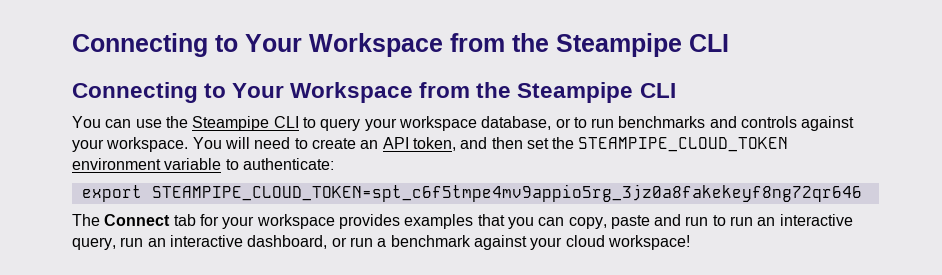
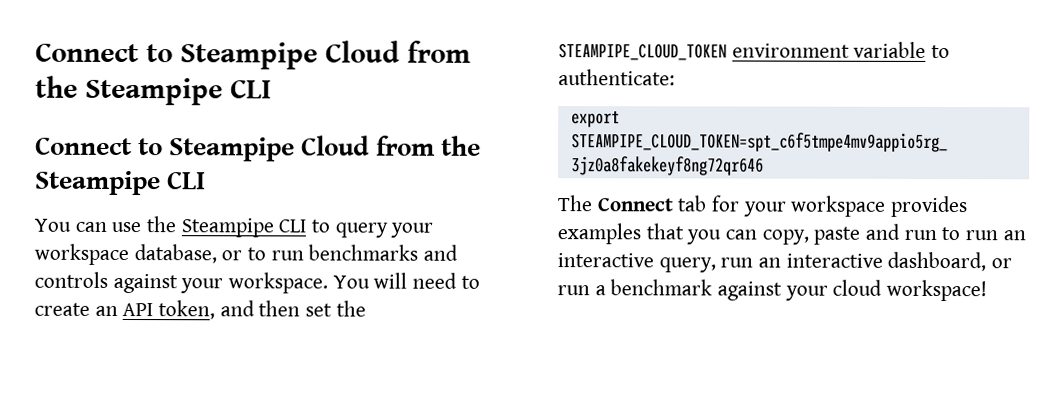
[72,33,729,57] [72,82,414,103] Connecting to Your Workspace from the Steampipe CLI // Connecting to Your Workspace -> [35,40,471,70] [35,75,272,106] [35,135,371,162] Connect to Steampipe Cloud from the Steampipe CLI // Connect to Steampipe Cloud

